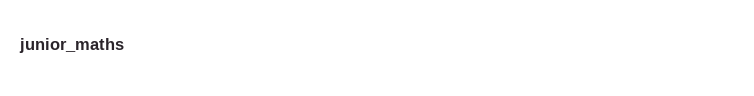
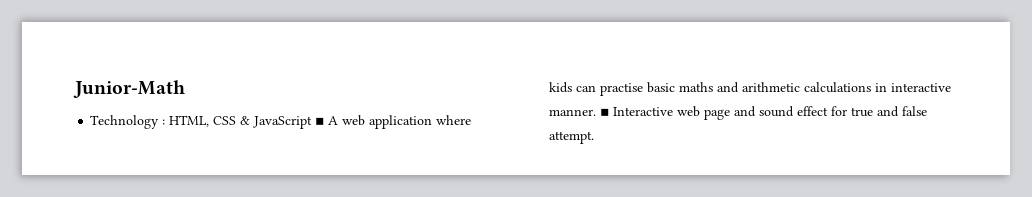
[19,38,124,53] junior_maths -> [73,80,185,98] [90,115,472,129] [549,82,952,96] [549,106,928,120] [549,131,595,144] Junior-Math // Technology : HTML, CSS & JavaScript ▪ A web application where kids can practise basic maths and arithmetic calculations in interactive manner. ▪ Interactive web page and sound effect for true and false attempt.

